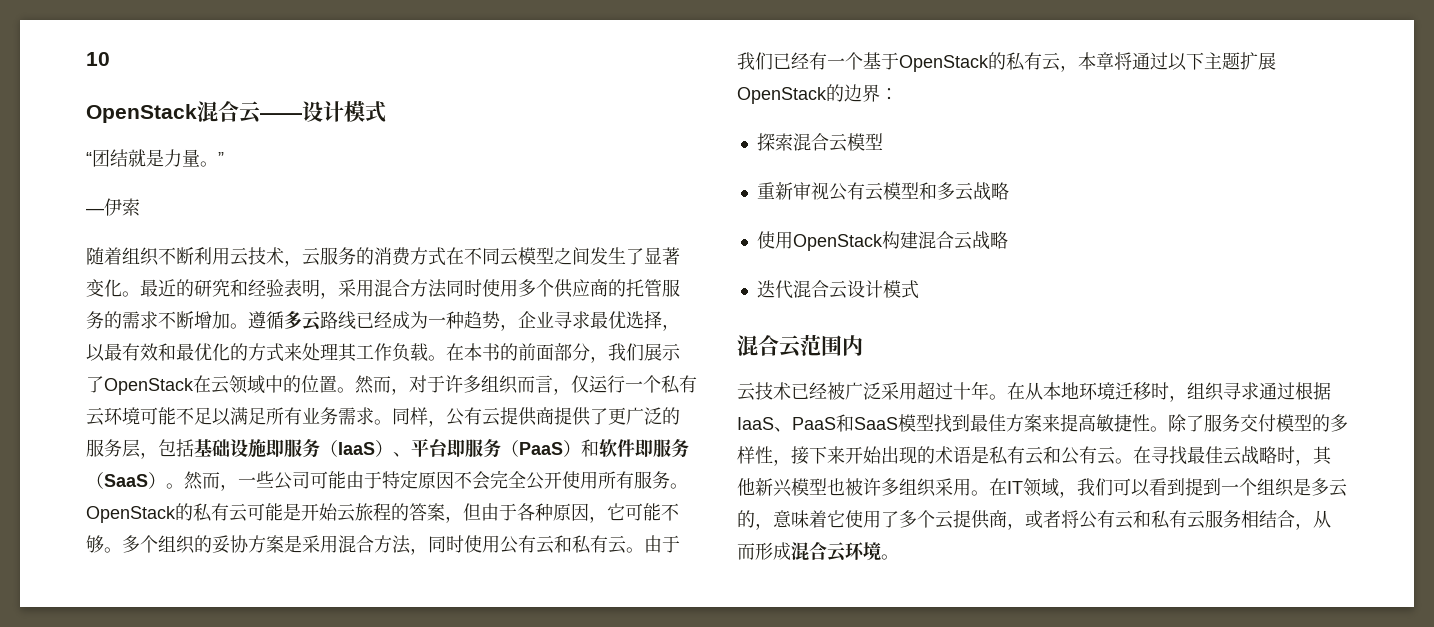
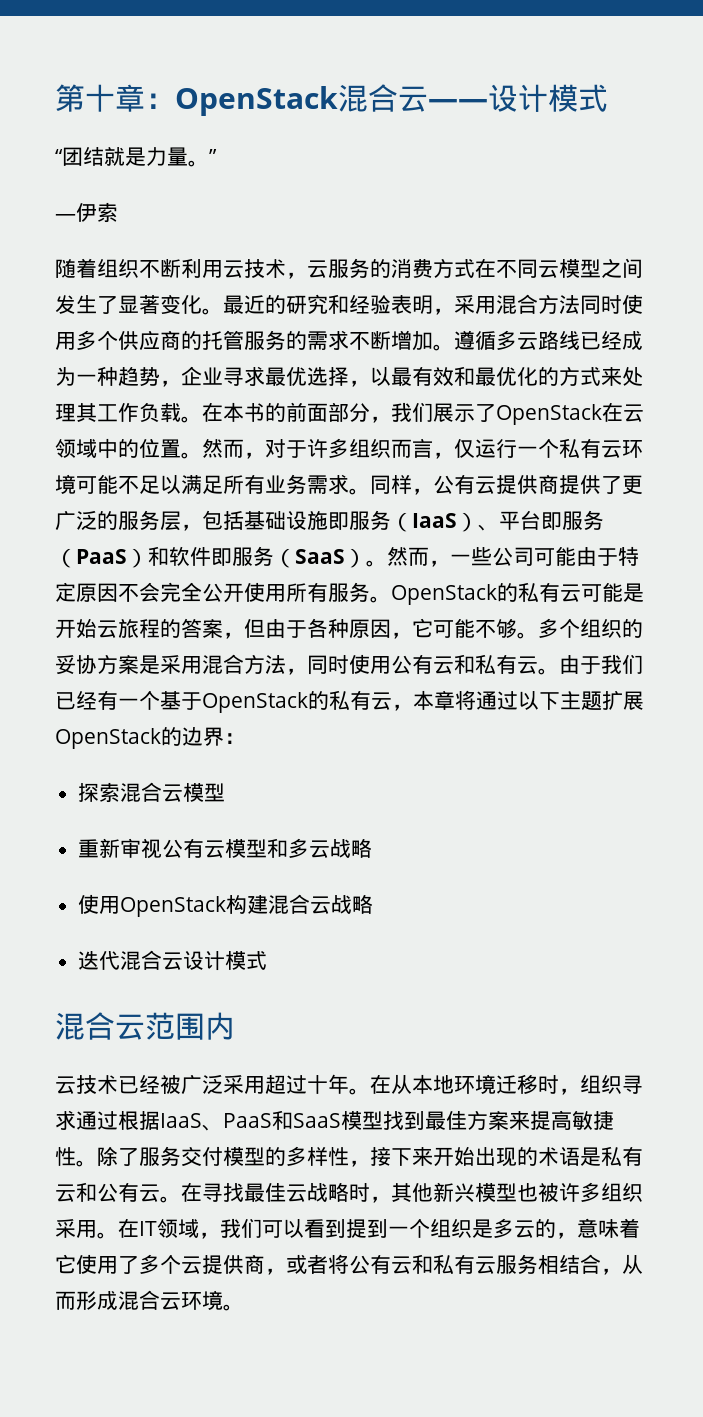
[86,52,110,66] 10 // -> [55,84,175,112] 第十章：

